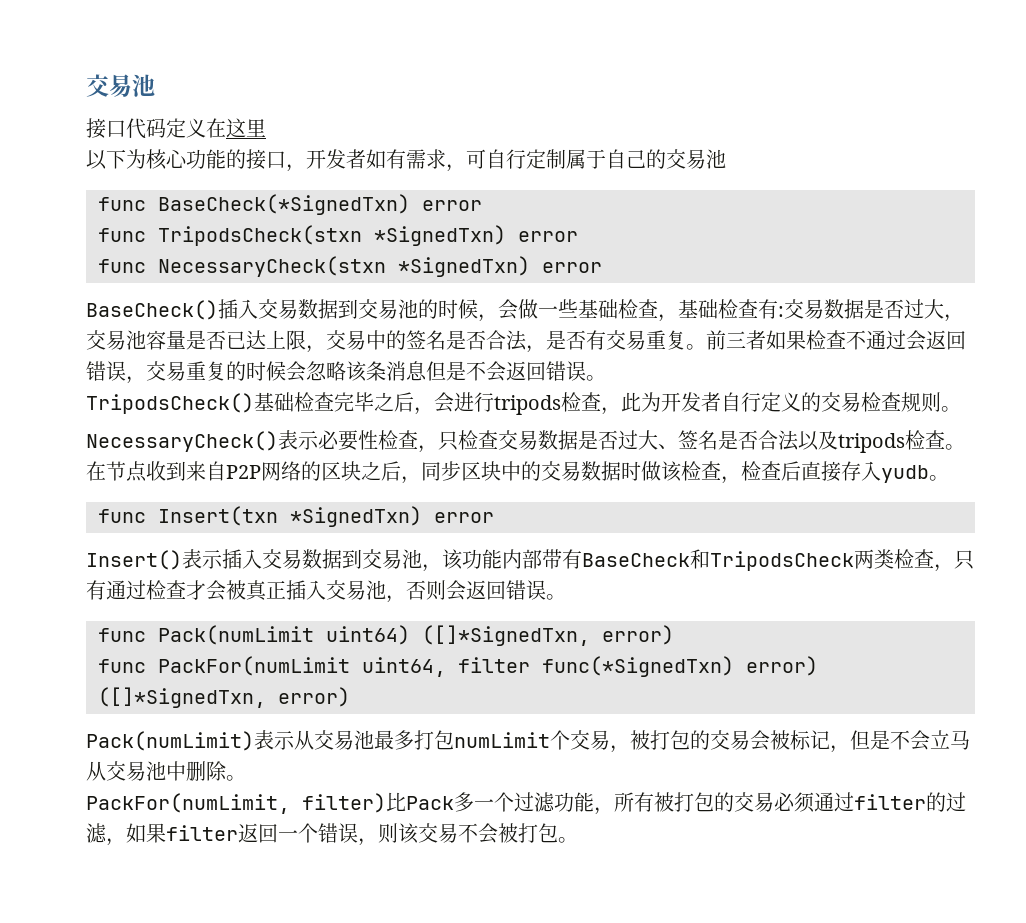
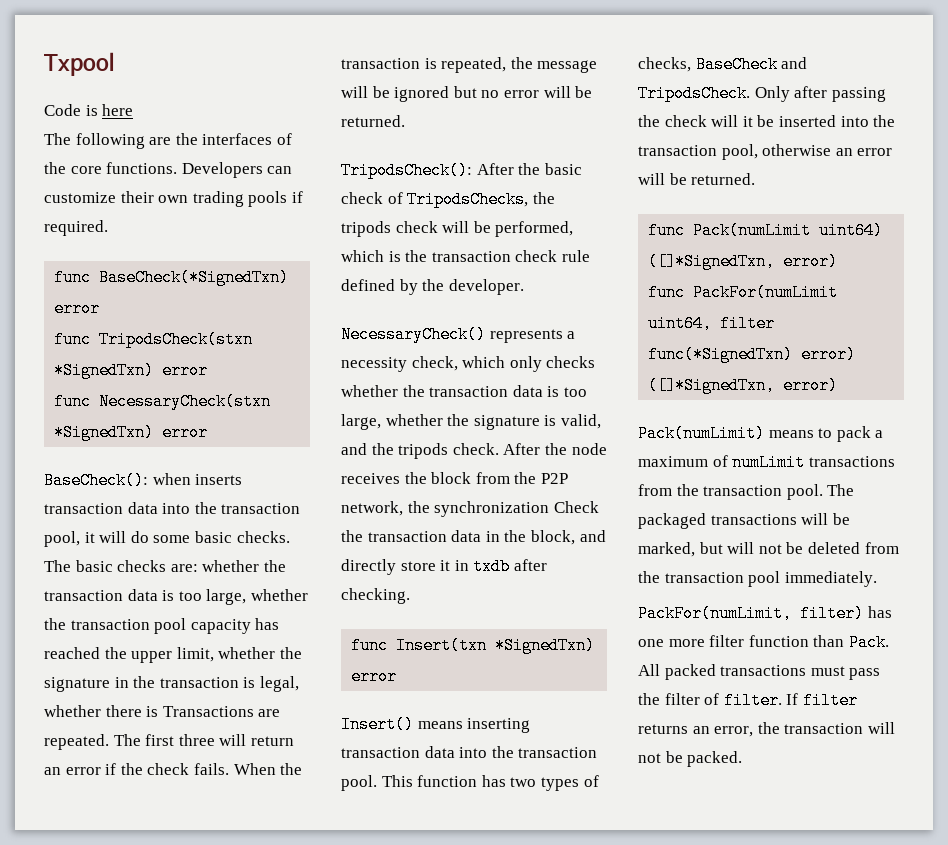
[86,74,155,97] [86,118,266,139] [86,149,726,172] 交易池 // 接口代码定义在这里 // 以下为核心功能的接口，开发者如有需求，可自行定制属于自己的交易池 -> [44,52,114,76] [44,104,134,116] [44,133,292,149] [44,162,293,178] [44,191,303,207] [44,220,108,236] Txpool // Code is here // The following are the interfaces of the core functions. Developers can customize their own trading pools if required.
[86,299,964,322] [86,330,966,353] [86,361,606,384] [86,392,961,415] [86,430,965,453] [86,461,949,484] BaseCheck()插入交易数据到交易池的时候，会做一些基础检查，基础检查有:交易数据是否过大，交易池容量是否已达上限，交易中的签名是否合法，是否有交易重复。前三者如果检查不通过会返回错误，交易重复的时候会忽略该条消息但是不会返回错误。 // TripodsCheck()基础检查完毕之后，会进行tripods检查，此为开发者自行定义的交易检查规则。 // NecessaryCheck()表示必要性检查，只检查交易数据是否过大、签名是否合法以及tripods检查。在节点收到来自P2P网络的区块之后，同步区块中的交易数据时做该检查，检查后直接存入yudb。 -> [44,472,243,489] [44,502,301,514] [44,531,290,547] [44,560,286,572] [44,589,308,605] [44,618,280,634] [44,647,302,663] [44,676,299,692] [44,705,281,717] [44,734,294,750] [44,763,303,775] [341,57,598,73] [341,86,593,102] [341,115,405,127] [341,162,582,179] [341,191,555,208] [341,221,574,237] [341,250,590,262] [341,279,524,295] [341,326,576,343] [341,356,596,372] [341,385,587,397] [341,414,601,430] [341,443,607,459] [341,472,568,484] [341,501,599,517] [341,530,606,545] [341,558,547,575] [341,588,410,604] BaseCheck(): when inserts transaction data into the transaction pool, it will do some basic checks. The basic checks are: whether the transaction data is too large, whether the transaction pool capacity has reached the upper limit, whether the signature in the transaction is legal, whether there is Transactions are repeated. The first three will return an error if the check fails. When the transaction is repeated, the message will be ignored but no error will be returned. // TripodsCheck(): After the basic check of TripodsChecks, the tripods check will be performed, which is the transaction check rule defined by the developer. // NecessaryCheck() represents a necessity check, which only checks whether the transaction data is too large, whether the signature is valid, and the tripods check. After the node receives the block from the P2P network, the synchronization Check the transaction data in the block, and directly store it in txdb after checking.
[182,549,974,572] [86,580,566,603] 表示插入交易数据到交易池，该功能内部带有BaseCheck和TripodsCheck两类检查，只有通过检查才会被真正插入交易池，否则会返回错误。 -> [417,718,531,733] [341,746,598,758] [341,775,599,791] [638,56,808,73] [638,85,886,102] [638,115,896,127] [638,144,893,160] [638,173,756,185] means inserting transaction data into the transaction pool. This function has two types of checks, BaseCheck and TripodsCheck. Only after passing the check will it be inserted into the transaction pool, otherwise an error will be returned.
[254,730,970,753] [86,761,246,781] [86,792,966,815] [86,823,578,846] 表示从交易池最多打包numLimit个交易，被打包的交易会被标记，但是不会立马从交易池中删除。 // PackFor(numLimit, filter)比Pack多一个过滤功能，所有被打包的交易必须通过filter的过滤，如果filter返回一个错误，则该交易不会被打包。 -> [768,426,884,442] [638,454,895,471] [638,484,855,500] [638,513,850,529] [638,542,899,557] [638,571,877,587] [638,605,892,622] [638,634,889,651] [638,664,881,680] [638,692,858,709] [638,722,895,737] [638,751,743,767] means to pack a maximum of numLimit transactions from the transaction pool. The packaged transactions will be marked, but will not be deleted from the transaction pool immediately. // PackFor(numLimit, filter) has one more filter function than Pack. All packed transactions must pass the filter of filter. If filter returns an error, the transaction will not be packed.

